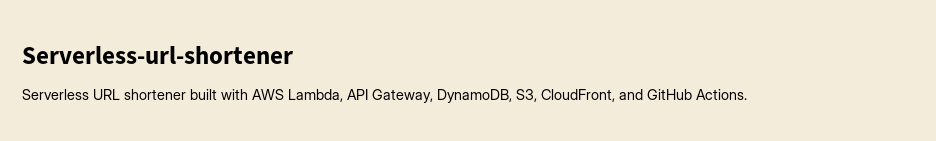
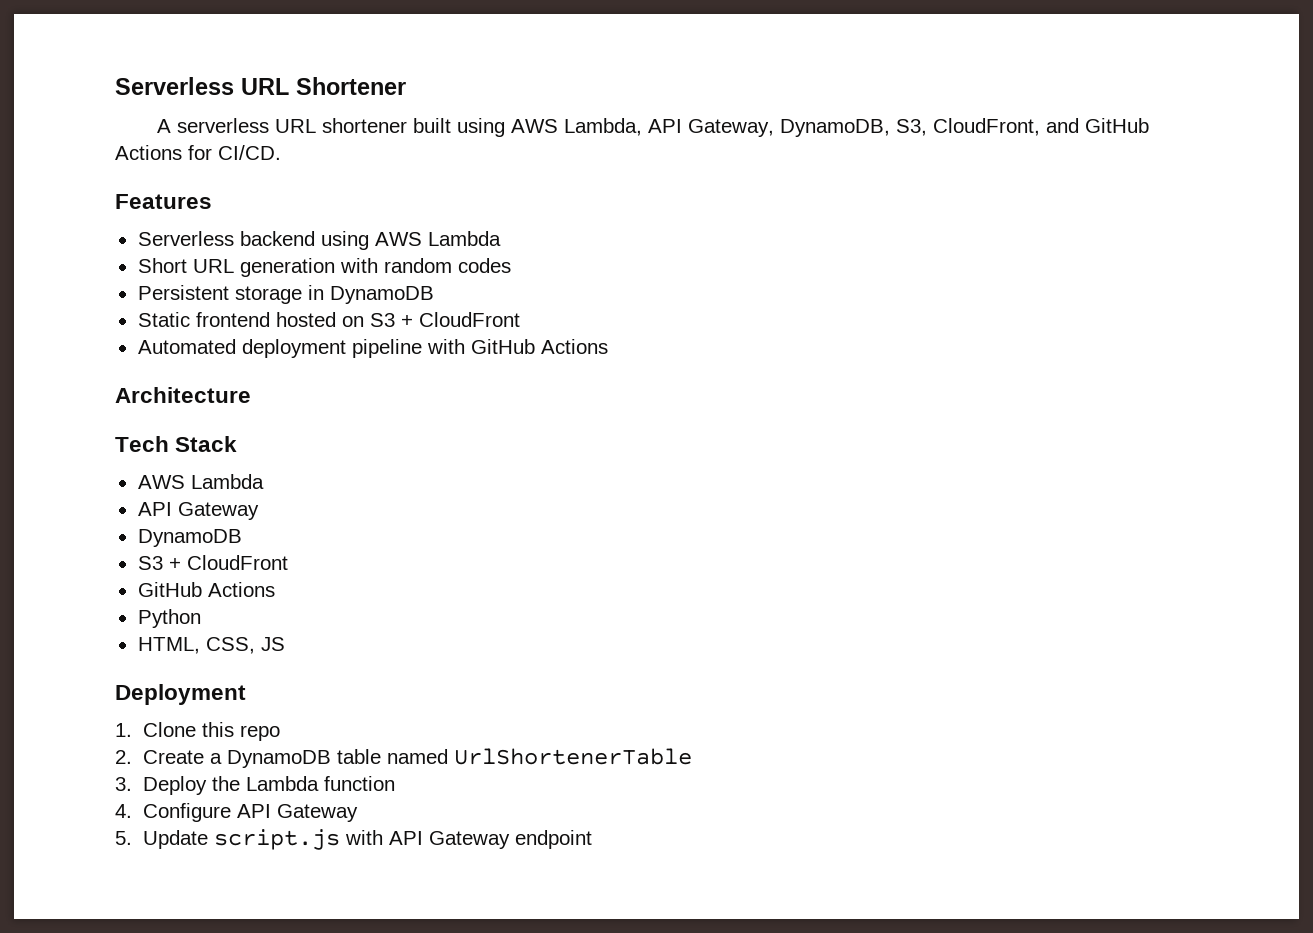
[22,46,293,64] [22,89,89,100] Serverless-url-shortener // Serverless -> [115,77,406,95] [156,118,269,133] Serverless URL Shortener // A serverless
[221,89,248,100] with -> [456,118,505,137] using
[696,89,747,100] Actions. -> [115,145,281,160] [115,194,212,209] [137,231,501,250] [137,258,511,277] [137,285,434,304] [137,312,520,327] [137,339,608,358] [115,387,251,403] [115,436,238,452] [137,474,264,489] [137,502,259,520] [137,529,242,547] [137,555,288,570] [137,582,275,597] [137,609,201,628] [137,637,285,654] [115,684,246,705] [115,722,281,741] [115,748,693,768] [115,776,396,795] [115,803,359,822] [115,829,593,850] Actions for CI/CD. // Features // Serverless backend using AWS Lambda // Short URL generation with random codes // Persistent storage in DynamoDB // Static frontend hosted on S3 + CloudFront // Automated deployment pipeline with GitHub Actions // Architecture // Tech Stack // AWS Lambda // API Gateway // DynamoDB // S3 + CloudFront // GitHub Actions // Python // HTML, CSS, JS // Deployment // 1. Clone this repo // 2. Create a DynamoDB table named UrlShortenerTable // 3. Deploy the Lambda function // 4. Configure API Gateway // 5. Update script.js with API Gateway endpoint

